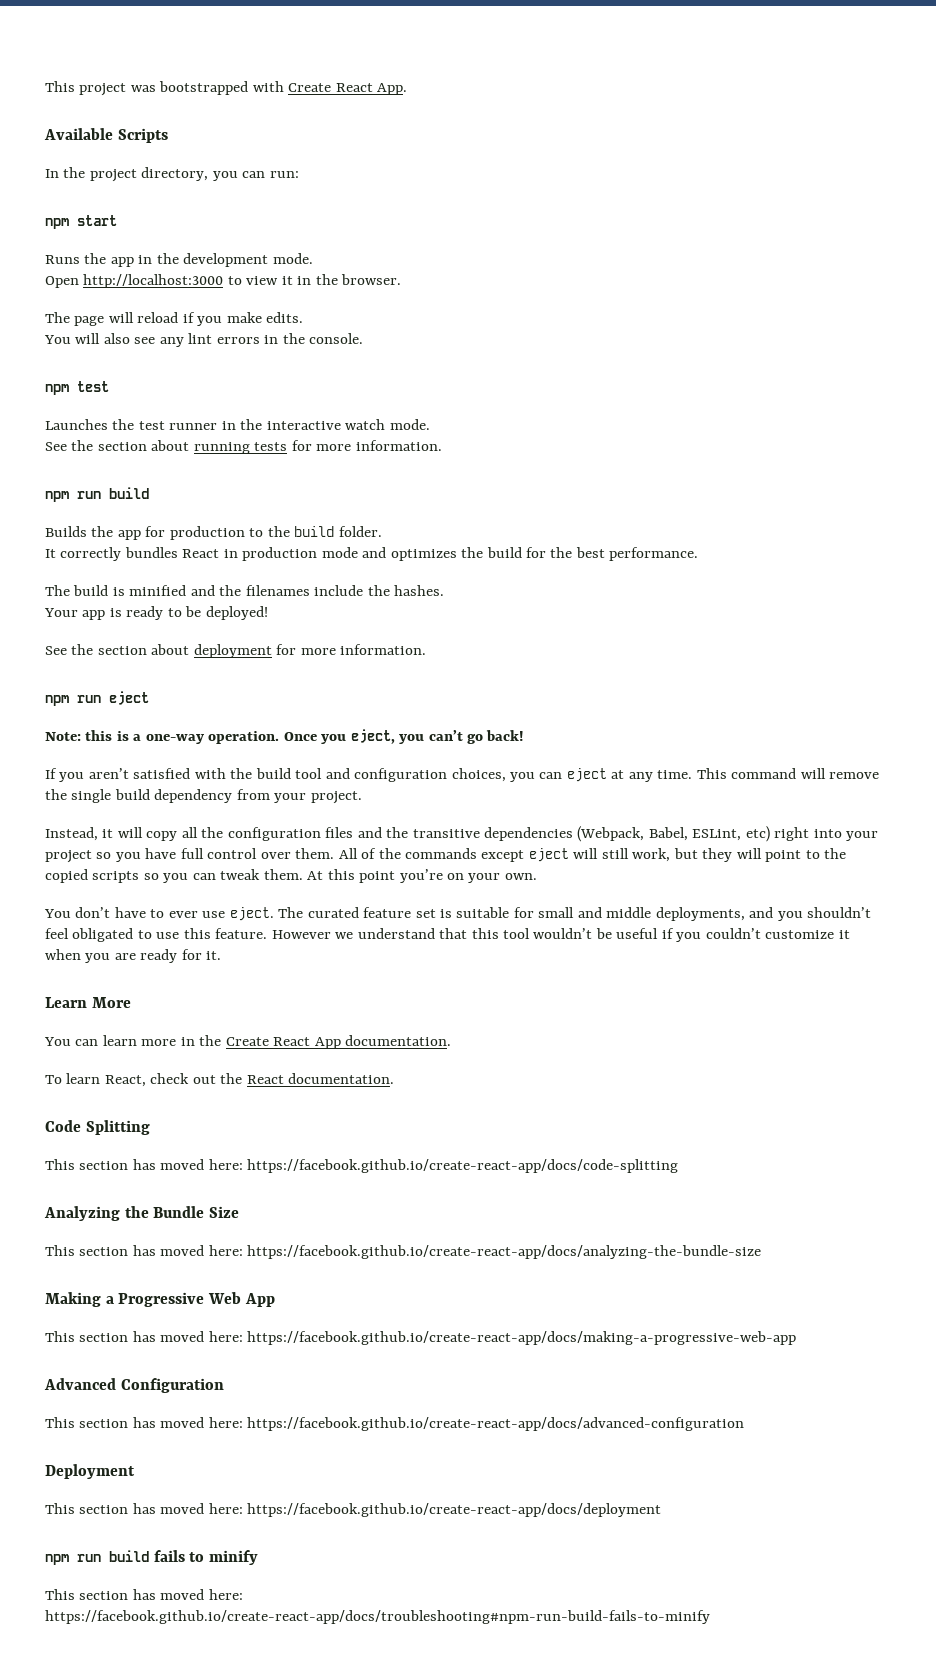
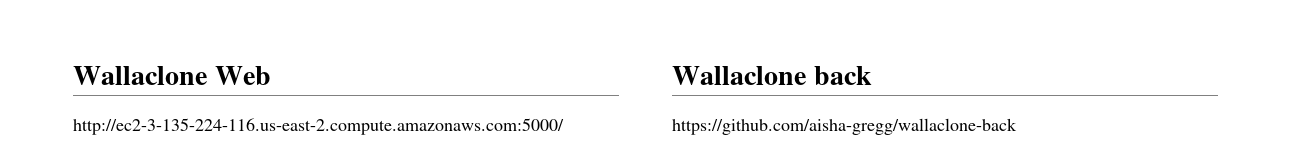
[45,81,408,96] [44,128,168,143] [45,167,299,182] [45,215,117,229] [45,253,313,267] [45,274,402,288] [45,312,304,326] [44,333,364,347] [45,381,109,395] [45,419,430,430] [45,440,442,454] [45,487,149,502] [45,526,382,540] [45,547,699,561] [45,585,445,596] [44,606,268,620] [45,644,427,658] [45,691,149,706] [45,729,525,744] [45,768,880,782] [45,789,362,804] [45,826,879,842] [45,848,847,863] [45,869,537,883] [44,907,872,921] [45,928,850,942] [45,949,222,963] [45,997,131,1008] [44,1035,452,1049] [45,1073,395,1087] [45,1120,150,1135] [45,1159,679,1173] [44,1206,240,1221] [45,1245,762,1259] [45,1292,275,1307] [45,1331,797,1345] [44,1378,224,1393] [45,1417,745,1431] [45,1464,135,1479] [45,1503,662,1517] [45,1550,259,1565] [45,1589,243,1600] [45,1610,710,1624] This project was bootstrapped with Create React App. // Available Scripts // In the project directory, you can run: // npm start // Runs the app in the development mode. // Open http://localhost:3000 to view it in the browser. // The page will reload if you make edits. // You will also see any lint errors in the console. // npm test // Launches the test runner in the interactive watch mode. // See the section about running tests for more information. // npm run build // Builds the app for production to the build folder. // It correctly bundles React in production mode and optimizes the build for the best performance. // The build is minified and the filenames include the hashes. // Your app is ready to be deployed! // See the section about deployment for more information. // npm run eject // Note: this is a one-way operation. Once you eject, you can’t go back! // If you aren’t satisfied with the build tool and configuration choices, you can eject at any time. This command will remove the single build dependency from your project. // Instead, it will copy all the configuration files and the transitive dependencies (Webpack, Babel, ESLint, etc) right into your project so you have full control over them. All of the commands except eject will still work, but they will point to the copied scripts so you can tweak them. At this point you’re on your own. // You don’t have to ever use eject. The curated feature set is suitable for small and middle deployments, and you shouldn’t feel obligated to use this feature. However we understand that this tool wouldn’t be useful if you couldn’t customize it when you are ready for it. // Learn More // You can learn more in the Create React App documentation. // To learn React, check out the React documentation. // Code Splitting // This section has moved here: https://facebook.github.io/create-react-app/docs/code-splitting // Analyzing the Bundle Size // This section has moved here: https://facebook.github.io/create-react-app/docs/analyzing-the-bundle-size // Making a Progressive Web App // This section has moved here: https://facebook.github.io/create-react-app/docs/making-a-progressive-web-app // Advanced Configuration // This section has moved here: https://facebook.github.io/create-react-app/docs/advanced-configuration // Deployment // This section has moved here: https://facebook.github.io/create-react-app/docs/deployment // npm run build fails to minify // This section has moved here: https://facebook.github.io/create-react-app/docs/troubleshooting#npm-run-build-fails-to-minify -> [73,66,271,85] [73,118,564,135] [672,66,872,85] [672,118,1017,135] Wallaclone Web // http://ec2-3-135-224-116.us-east-2.compute.amazonaws.com:5000/ // Wallaclone back // https://github.com/aisha-gregg/wallaclone-back

